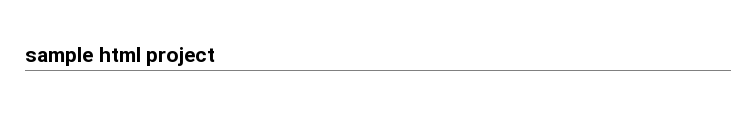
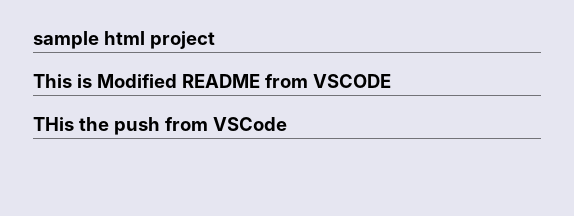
(216, 56) none -> [33,74,391,88] [33,117,287,135] // This is Modified README from VSCODE // THis the push from VSCode

